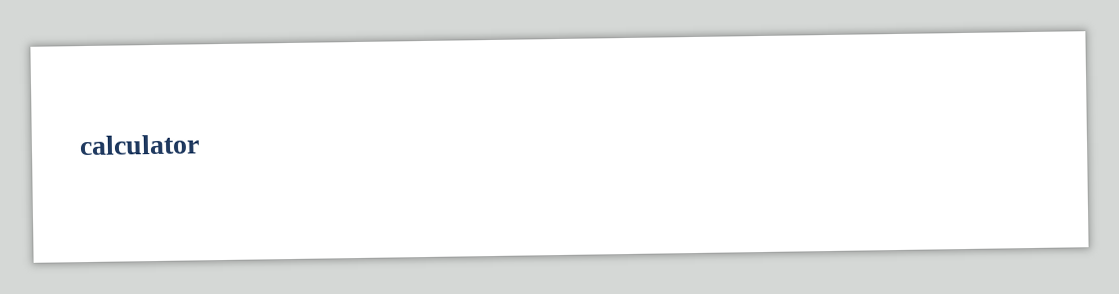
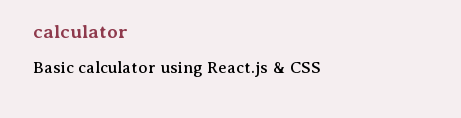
[79,134,200,156] calculator -> [33,25,128,38] [33,61,322,77] calculator // Basic calculator using React.js & CSS

